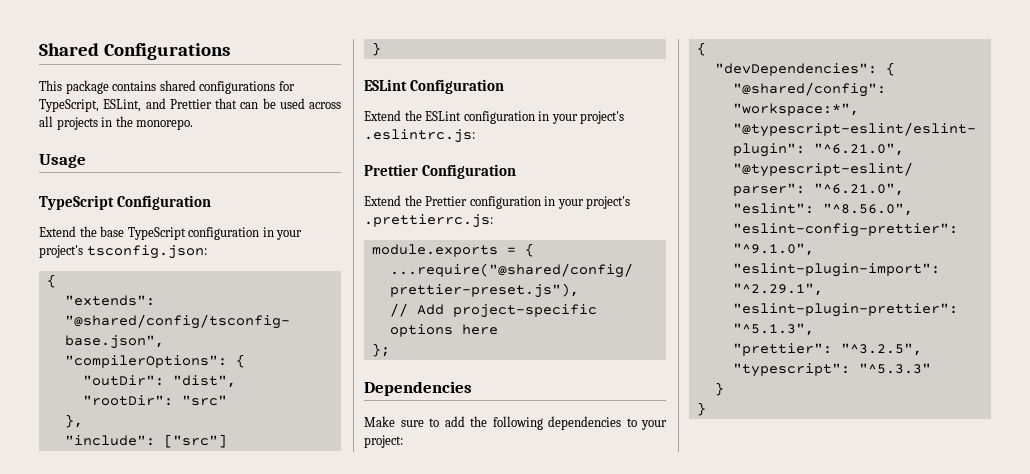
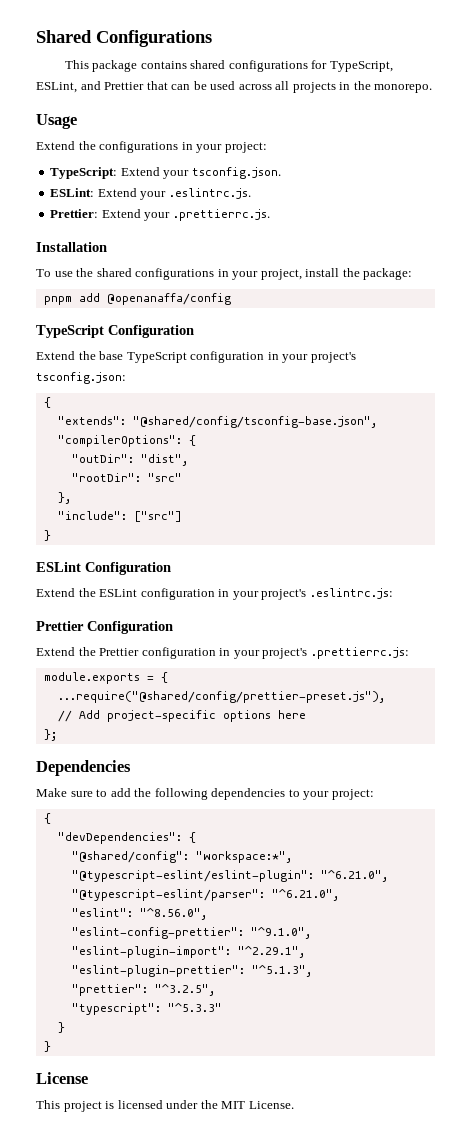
(86, 161) none -> [36,141,267,153] [50,167,281,179] [50,188,251,200] [50,209,270,221] [36,242,107,252] [36,268,413,280] [43,293,231,305] // Extend the configurations in your project: // TypeScript: Extend your tsconfig.json. // ESLint: Extend your .eslintrc.js. // Prettier: Extend your .prettierrc.js. // Installation // To use the shared configurations in your project, install the package: // pnpm add @openanaffa/config
(706, 409) none -> [36,1072,88,1084] [36,1100,294,1112] // License // This project is licensed under the MIT License.

